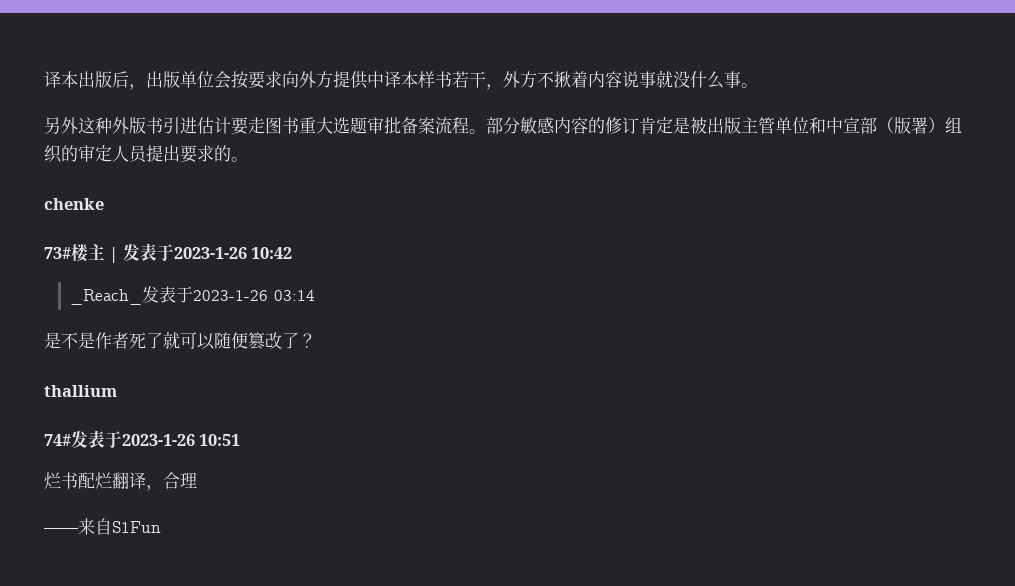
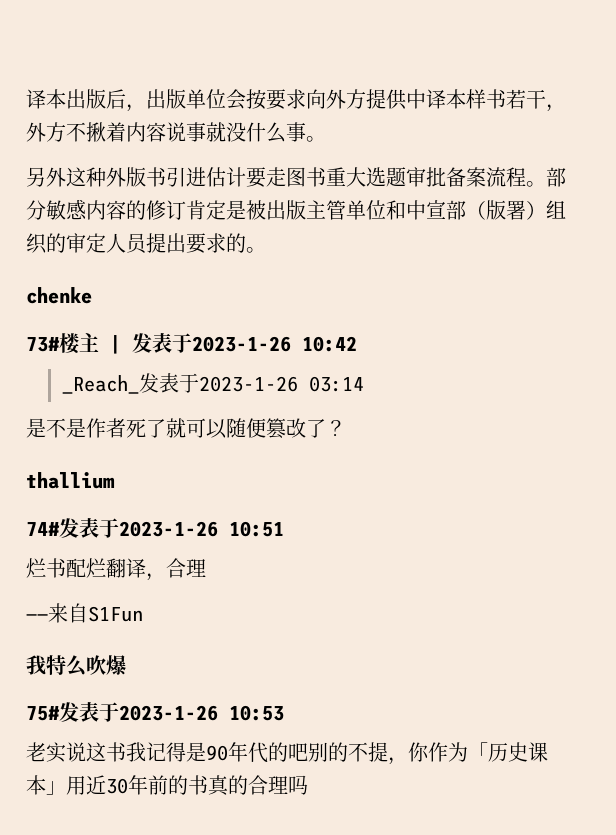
(161, 527) none -> [26,655,126,677] [26,702,284,722] [26,742,548,765] [26,775,308,796] // 我特么吹爆 // 75#发表于2023-1-26 10:53 // 老实说这书我记得是90年代的吧别的不提，你作为「历史课本」用近30年前的书真的合理吗

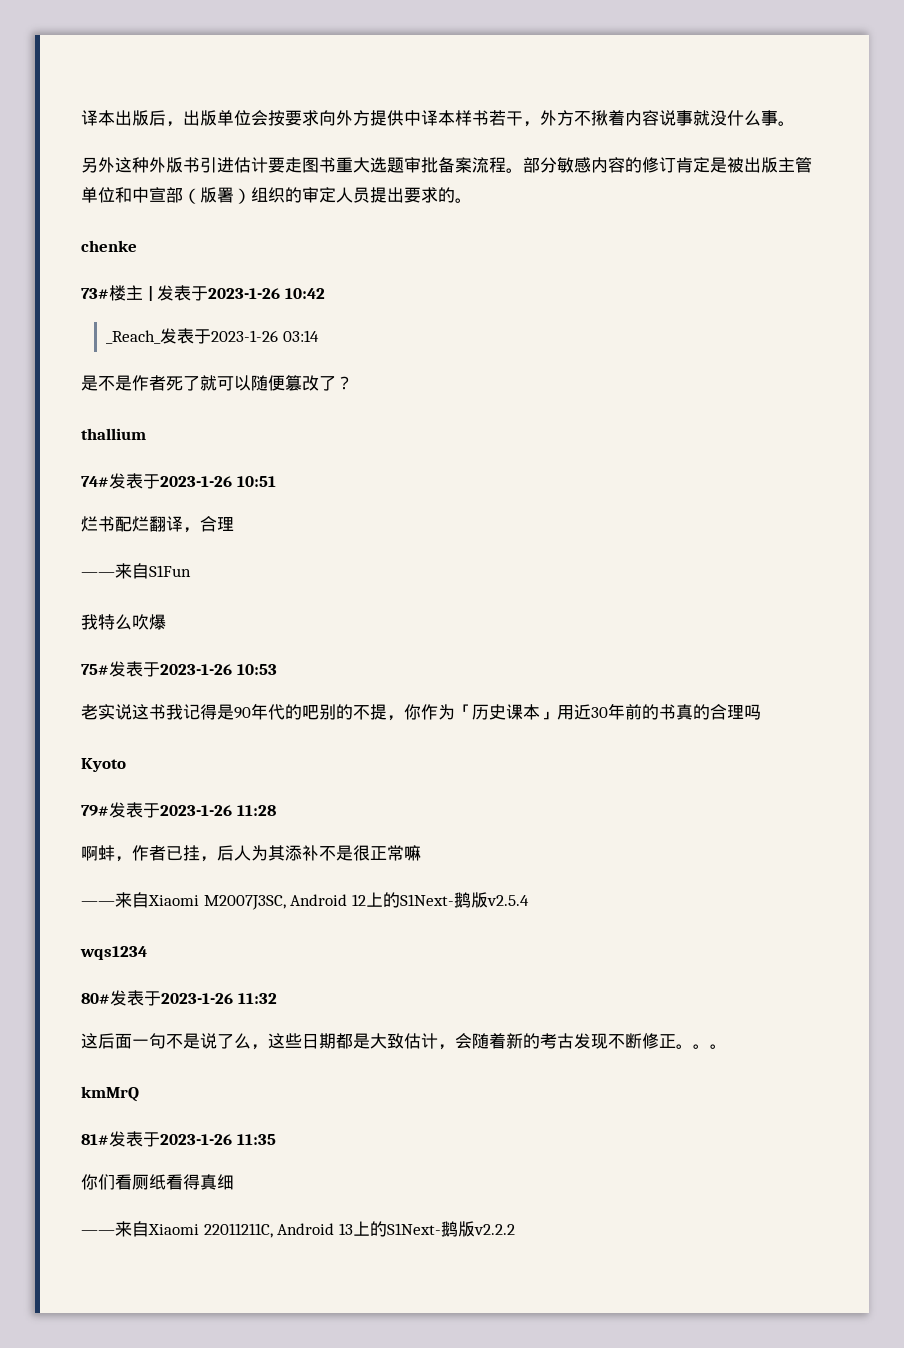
(308, 785) none -> [81,758,126,772] [81,802,276,818] [81,845,421,862] [81,892,529,910] [80,946,147,960] [81,990,277,1006] [81,1033,727,1050] [81,1086,139,1102] [81,1131,276,1147] [81,1174,234,1190] [81,1221,515,1238] // Kyoto // 79#发表于2023-1-26 11:28 // 啊蚌，作者已挂，后人为其添补不是很正常嘛 // ——来自Xiaomi M2007J3SC, Android 12上的S1Next-鹅版v2.5.4 // wqs1234 // 80#发表于2023-1-26 11:32 // 这后面一句不是说了么，这些日期都是大致估计，会随着新的考古发现不断修正。。。 // kmMrQ // 81#发表于2023-1-26 11:35 // 你们看厕纸看得真细 // ——来自Xiaomi 22011211C, Android 13上的S1Next-鹅版v2.2.2

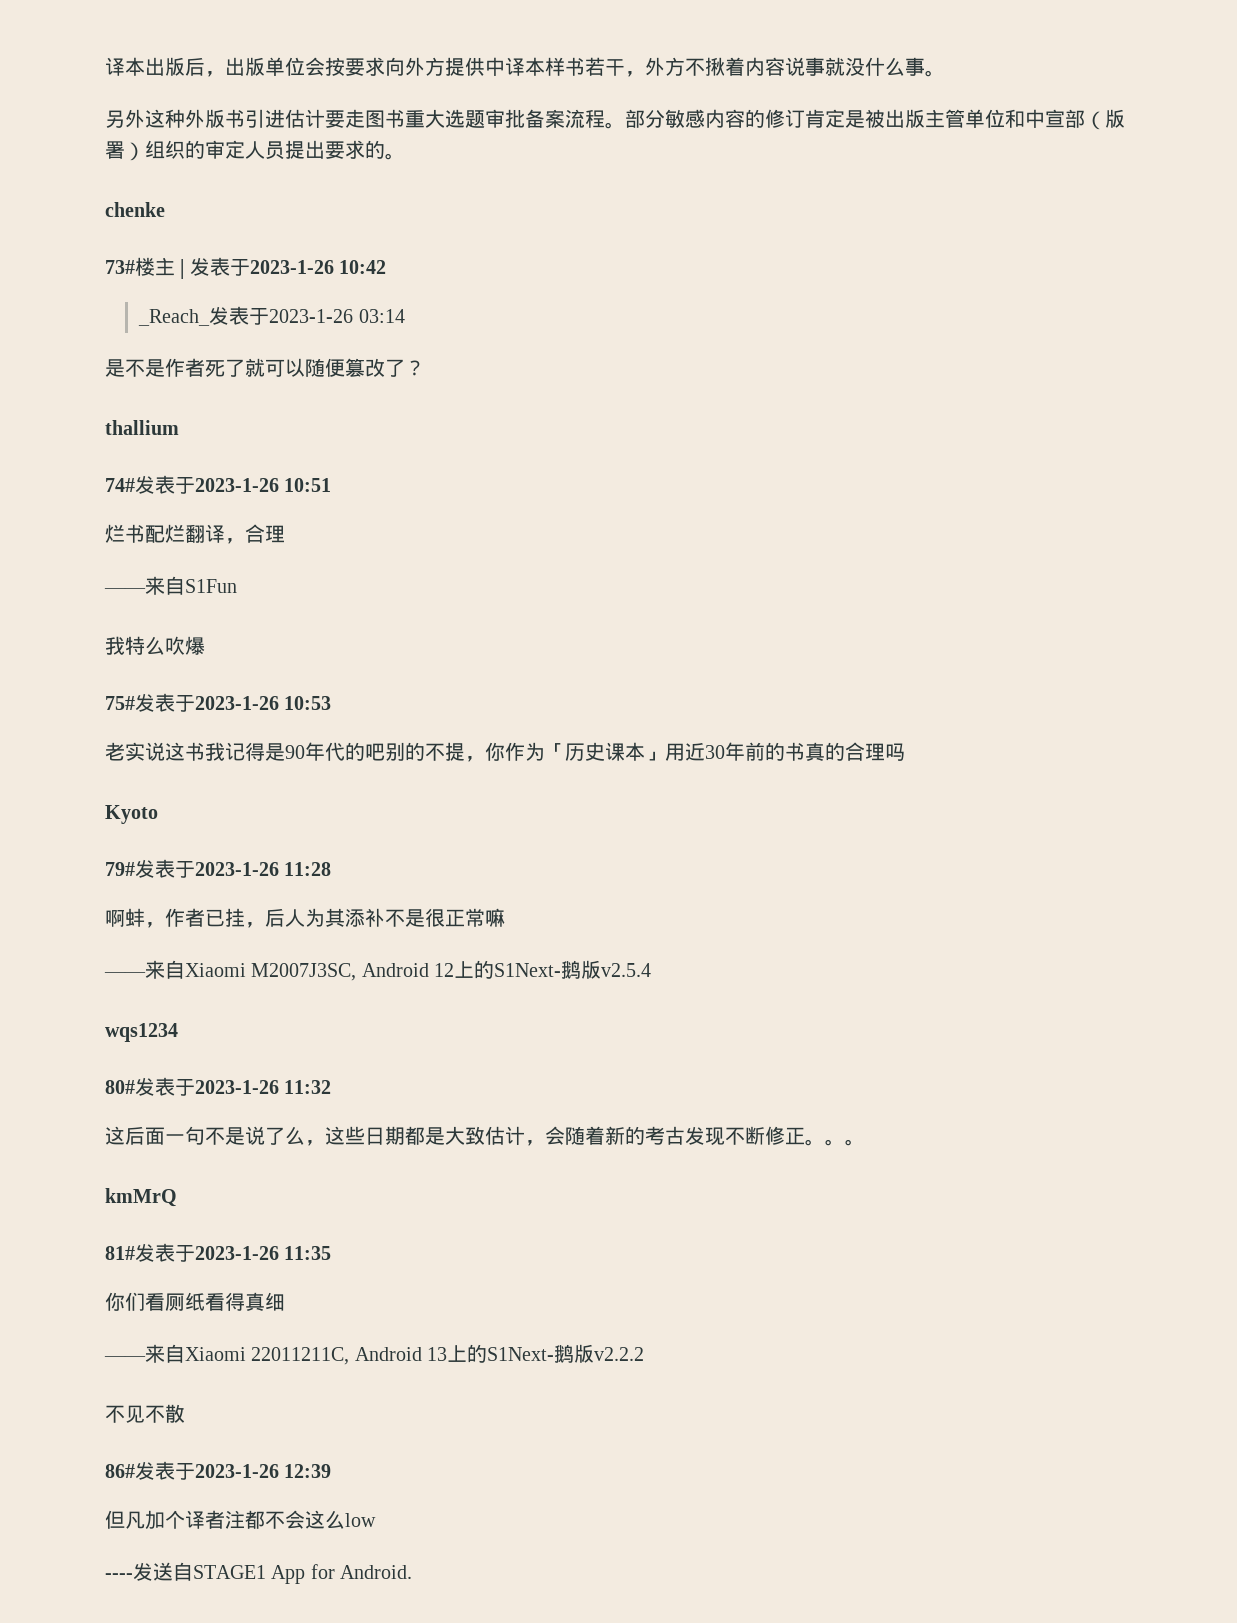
(515, 1229) none -> [105,1404,185,1423] [105,1461,332,1480] [105,1510,376,1530] [105,1562,413,1584] // 不见不散 // 86#发表于2023-1-26 12:39 // 但凡加个译者注都不会这么low // ----发送自STAGE1 App for Android.

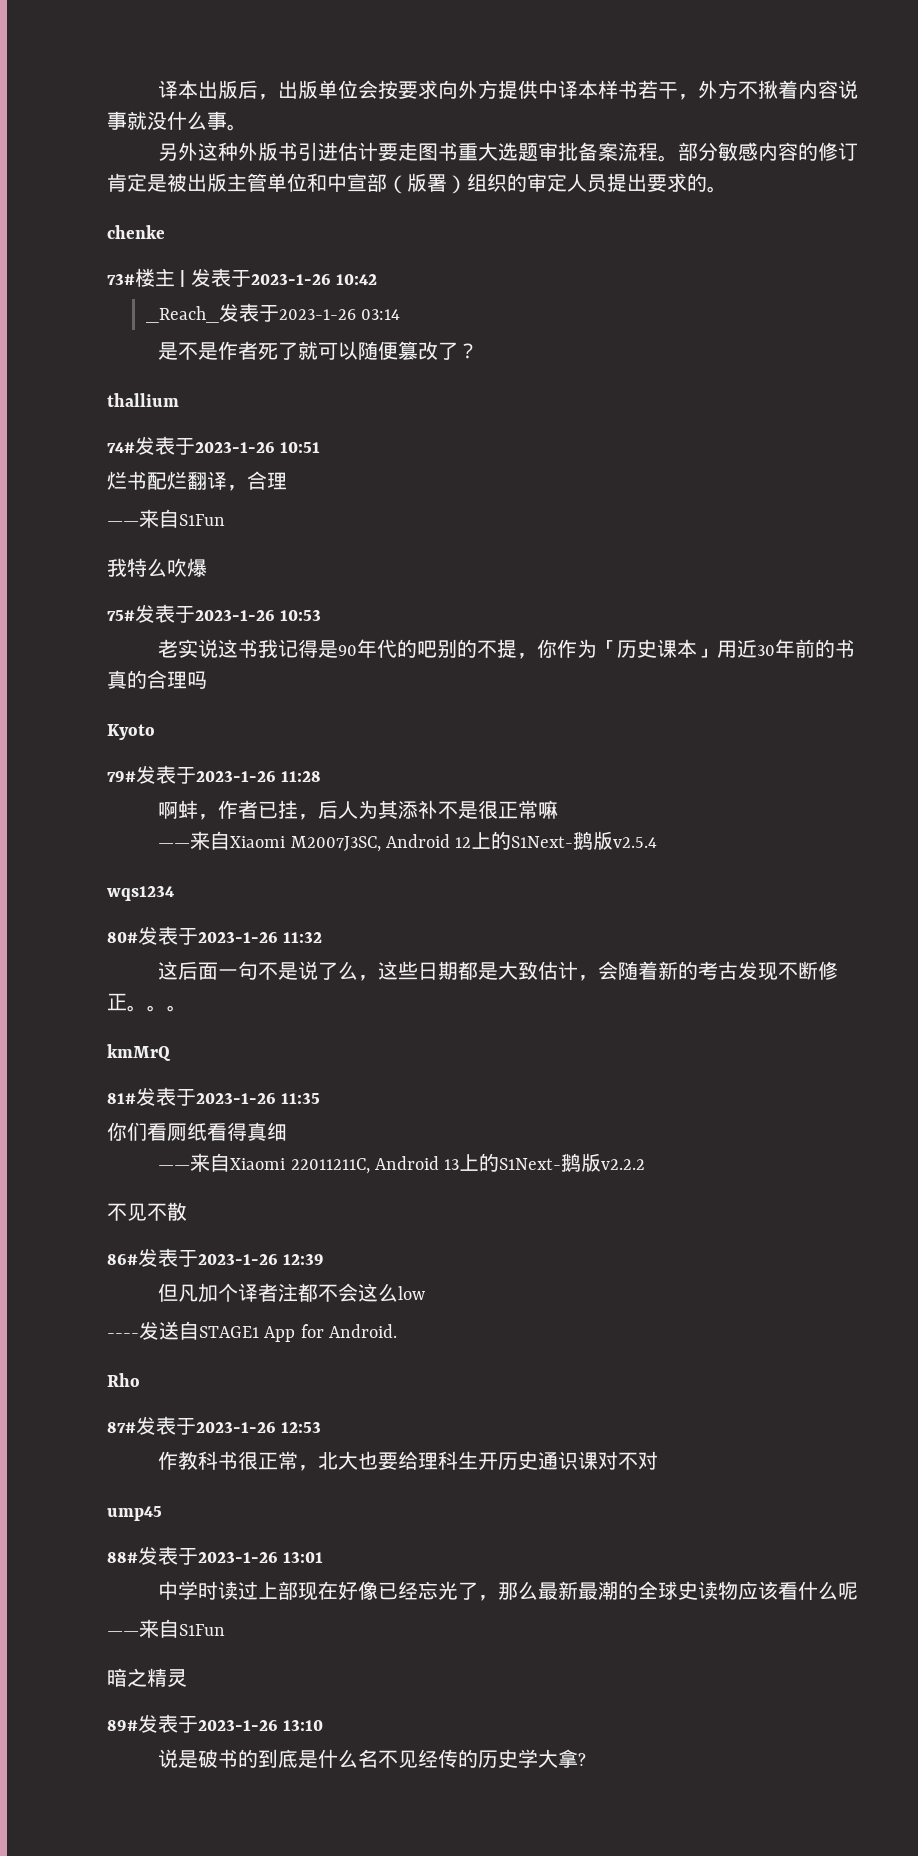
(413, 1572) none -> [107,1373,140,1387] [107,1416,322,1435] [158,1451,659,1471] [107,1506,162,1521] [107,1546,324,1565] [158,1581,859,1601] [107,1619,225,1638] [107,1668,187,1687] [107,1714,324,1733] [158,1749,587,1768] // Rho // 87#发表于2023-1-26 12:53 // 作教科书很正常，北大也要给理科生开历史通识课对不对 // ump45 // 88#发表于2023-1-26 13:01 // 中学时读过上部现在好像已经忘光了，那么最新最潮的全球史读物应该看什么呢 // ——来自S1Fun // 暗之精灵 // 89#发表于2023-1-26 13:10 // 说是破书的到底是什么名不见经传的历史学大拿?

